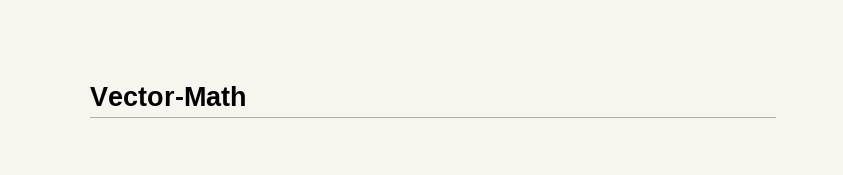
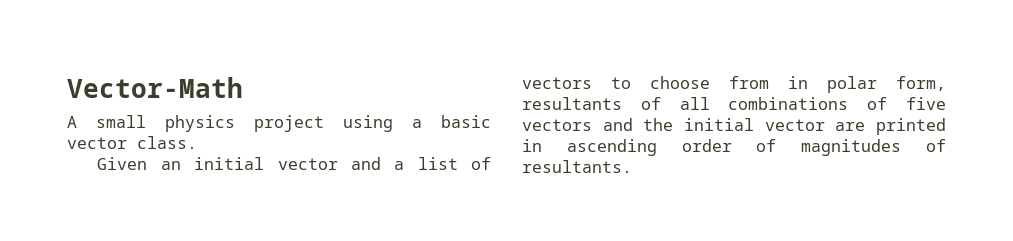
(247, 96) none -> [67,115,491,132] [67,136,197,149] [97,157,492,170] [522,76,946,93] [522,97,946,110] [522,118,946,135] [522,139,946,156] [522,160,632,173] // A small physics project using a basic vector class. // Given an initial vector and a list of vectors to choose from in polar form, resultants of all combinations of five vectors and the initial vector are printed in ascending order of magnitudes of resultants.

